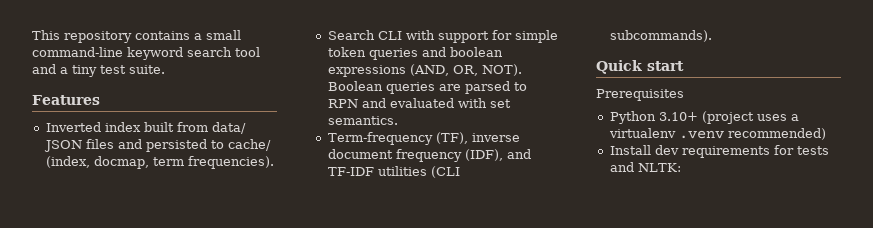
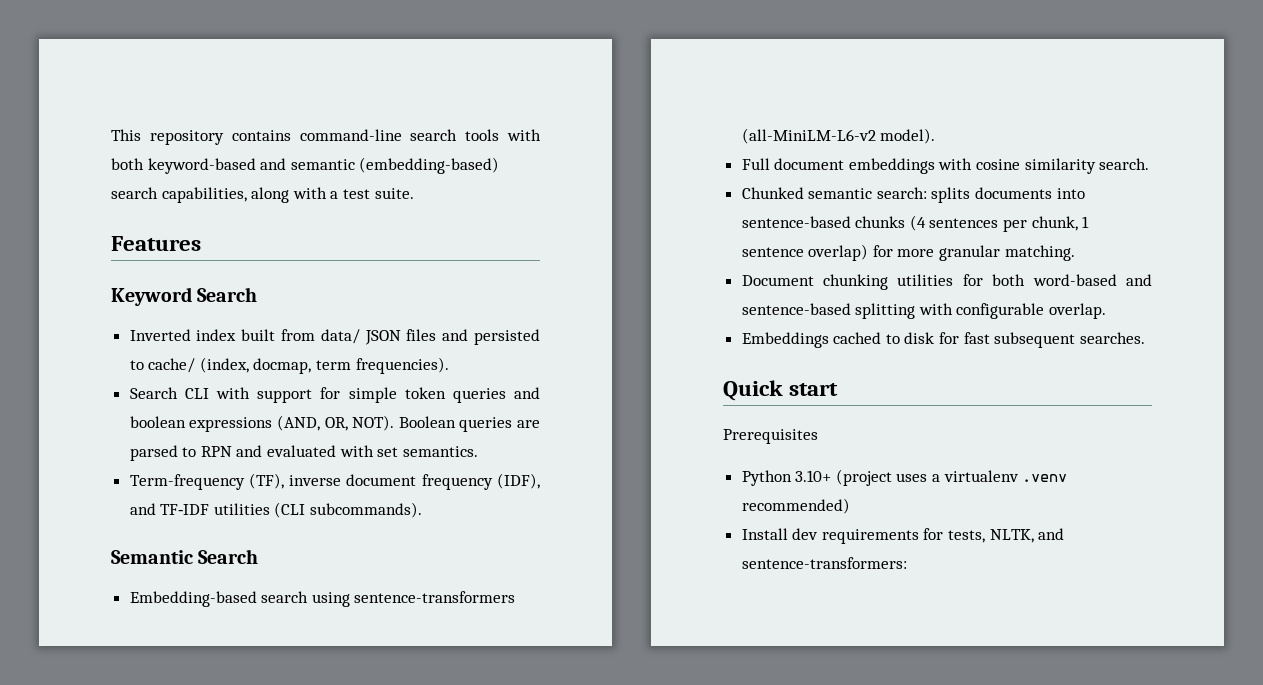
[194,30,241,40] [32,47,260,60] [32,64,97,77] a small command-line keyword search tool and a tiny -> [299,129,541,141] [111,157,500,174] [111,187,339,203] command-line search tools with both keyword-based and semantic (embedding-based) search capabilities, along with a
(100, 100) none -> [111,287,258,306] // Keyword Search
(712, 36) none -> [111,549,259,564] [129,591,516,607] [741,128,936,144] [741,158,1150,174] [741,187,1085,203] [741,215,1090,232] [741,244,1075,261] [741,274,1152,290] [741,303,1107,319] [741,332,1145,348] // Semantic Search // Embedding-based search using sentence-transformers (all-MiniLM-L6-v2 model). // Full document embeddings with cosine similarity search. // Chunked semantic search: splits documents into sentence-based chunks (4 sentences per chunk, 1 sentence overlap) for more granular matching. // Document chunking utilities for both word-based and sentence-based splitting with configurable overlap. // Embeddings cached to disk for fast subsequent searches.
[796,146,829,155] [609,162,681,172] tests and NLTK: -> [948,528,1065,543] [741,557,907,569] tests, NLTK, and sentence-transformers:

